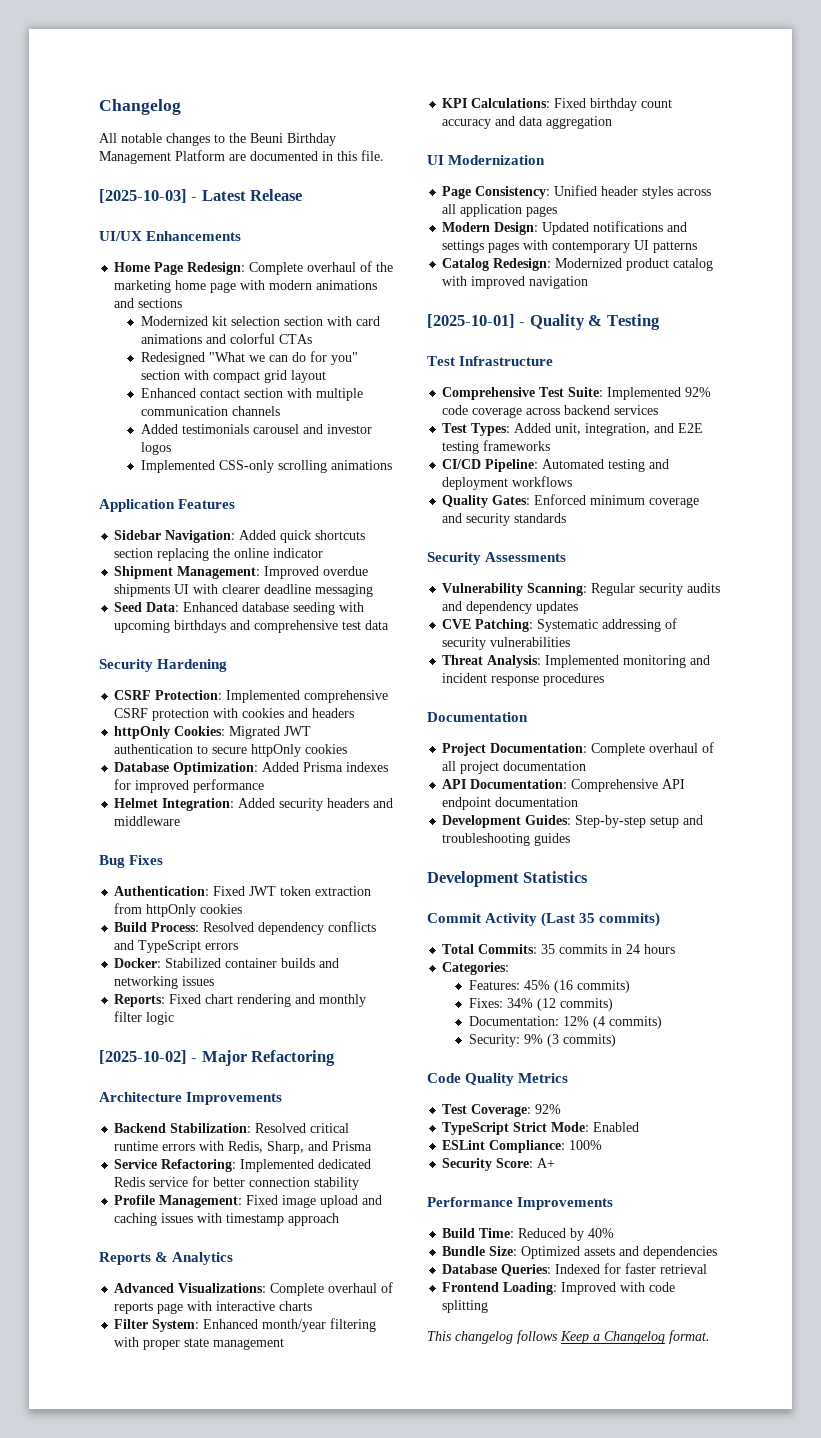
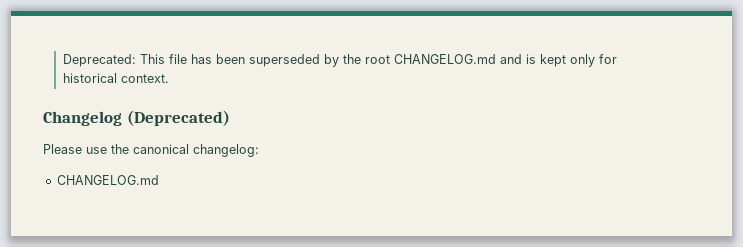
[99,99,181,115] [99,133,336,146] [99,150,384,164] [99,189,303,203] [99,231,242,241] [114,261,394,275] [114,280,378,293] [114,298,183,308] [140,316,380,326] [140,333,312,344] [140,351,358,365] [140,370,326,383] [140,388,363,401] [140,406,280,416] [140,424,372,434] [140,442,171,455] [140,460,392,473] [99,499,236,512] [114,530,366,543] [114,548,324,561] [114,566,369,579] [114,584,374,597] [114,602,365,615] [114,620,390,633] [99,659,228,672] [114,690,389,703] [114,708,355,721] [114,726,312,739] [114,744,348,757] [114,762,389,775] [114,779,265,793] [114,798,394,811] [114,816,181,826] [99,855,164,868] [114,886,372,896] [114,903,243,917] [114,921,377,935] [114,940,239,953] [114,958,340,968] [114,976,215,989] [114,994,367,1007] [114,1011,175,1025] [99,1050,336,1066] [99,1092,283,1105] [114,1123,350,1133] [114,1141,373,1154] [114,1159,372,1172] [114,1176,360,1190] [114,1195,383,1208] [114,1213,340,1226] [99,1252,234,1265] [114,1282,394,1296] [114,1301,313,1314] [114,1318,377,1332] [114,1337,285,1350] [442,98,673,111] [442,116,613,129] [427,155,546,165] [442,185,712,199] [442,204,558,217] [442,221,688,235] [442,240,698,253] [442,258,714,271] [442,276,589,289] [427,314,660,330] [427,356,554,366] [442,387,712,400] [442,405,659,418] [442,423,704,436] [442,440,551,454] [442,459,670,472] [442,476,573,490] [442,494,700,508] [442,513,567,526] [427,552,567,565] [442,583,721,596] [442,601,579,614] [442,618,678,632] [442,637,571,650] [442,655,711,668] [442,673,605,686] [427,712,528,722] [442,742,715,756] [442,761,587,774] [442,779,686,792] [442,797,579,810] [442,815,704,828] [442,833,571,846] [427,871,589,887] [427,912,661,927] [442,944,676,954] [442,962,510,975] [468,980,630,993] [468,998,613,1011] [468,1016,662,1029] [468,1034,616,1047] [427,1073,569,1086] [442,1104,562,1117] [442,1122,640,1135] [442,1140,603,1153] [442,1158,556,1171] [427,1197,614,1210] [442,1228,615,1241] [442,1246,718,1259] [442,1263,708,1276] [442,1282,676,1295] [442,1300,489,1313] [427,1330,710,1344] Changelog // All notable changes to the Beuni Birthday Management Platform are documented in this file. // [2025-10-03] - Latest Release // UI/UX Enhancements // Home Page Redesign: Complete overhaul of the marketing home page with modern animations and sections // Modernized kit selection section with card animations and colorful CTAs // Redesigned "What we can do for you" section with compact grid layout // Enhanced contact section with multiple communication channels // Added testimonials carousel and investor logos // Implemented CSS-only scrolling animations // Application Features // Sidebar Navigation: Added quick shortcuts section replacing the online indicator // Shipment Management: Improved overdue shipments UI with clearer deadline messaging // Seed Data: Enhanced database seeding with upcoming birthdays and comprehensive test data // Security Hardening // CSRF Protection: Implemented comprehensive CSRF protection with cookies and headers // httpOnly Cookies: Migrated JWT authentication to secure httpOnly cookies // Database Optimization: Added Prisma indexes for improved performance // Helmet Integration: Added security headers and middleware // Bug Fixes // Authentication: Fixed JWT token extraction from httpOnly cookies // Build Process: Resolved dependency conflicts and TypeScript errors // Docker: Stabilized container builds and networking issues // Reports: Fixed chart rendering and monthly filter logic // [2025-10-02] - Major Refactoring // Architecture Improvements // Backend Stabilization: Resolved critical runtime errors with Redis, Sharp, and Prisma // Service Refactoring: Implemented dedicated Redis service for better connection stability // Profile Management: Fixed image upload and caching issues with timestamp approach // Reports & Analytics // Advanced Visualizations: Complete overhaul of reports page with interactive charts // Filter System: Enhanced month/year filtering with proper state management // KPI Calculations: Fixed birthday count accuracy and data aggregation // UI Modernization // Page Consistency: Unified header styles across all application pages // Modern Design: Updated notifications and settings pages with contemporary UI patterns // Catalog Redesign: Modernized product catalog with improved navigation // [2025-10-01] - Quality & Testing // Test Infrastructure // Comprehensive Test Suite: Implemented 92% code coverage across backend services // Test Types: Added unit, integration, and E2E testing frameworks // CI/CD Pipeline: Automated testing and deployment workflows // Quality Gates: Enforced minimum coverage and security standards // Security Assessments // Vulnerability Scanning: Regular security audits and dependency updates // CVE Patching: Systematic addressing of security vulnerabilities // Threat Analysis: Implemented monitoring and incident response procedures // Documentation // Project Documentation: Complete overhaul of all project documentation // API Documentation: Comprehensive API endpoint documentation // Development Guides: Step-by-step setup and troubleshooting guides // Development Statistics // Commit Activity (Last 35 commits) // Total Commits: 35 commits in 24 hours // Categories: // Features: 45% (16 commits) // Fixes: 34% (12 commits) // Documentation: 12% (4 commits) // Security: 9% (3 commits) // Code Quality Metrics // Test Coverage: 92% // TypeScript Strict Mode: Enabled // ESLint Compliance: 100% // Security Score: A+ // Performance Improvements // Build Time: Reduced by 40% // Bundle Size: Optimized assets and dependencies // Database Queries: Indexed for faster retrieval // Frontend Loading: Improved with code splitting // This changelog follows Keep a Changelog format. -> [63,54,618,67] [63,73,170,83] [43,110,230,126] [43,144,259,157] [56,175,159,185] Deprecated: This file has been superseded by the root CHANGELOG.md and is kept only for historical context. // Changelog (Deprecated) // Please use the canonical changelog: // CHANGELOG.md

